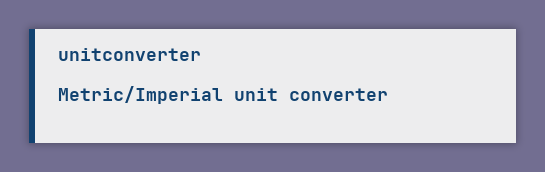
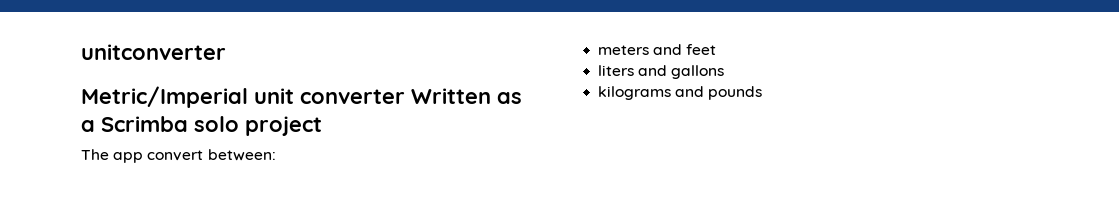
(388, 94) none -> [411,88,522,104] [81,116,322,136] [81,149,276,163] [598,44,717,55] [598,65,725,79] [598,86,763,100] Written as a Scrimba solo project // The app convert between: // meters and feet // liters and gallons // kilograms and pounds

